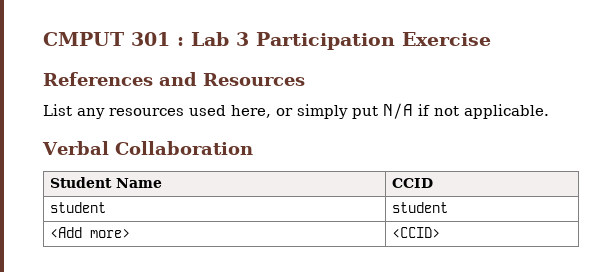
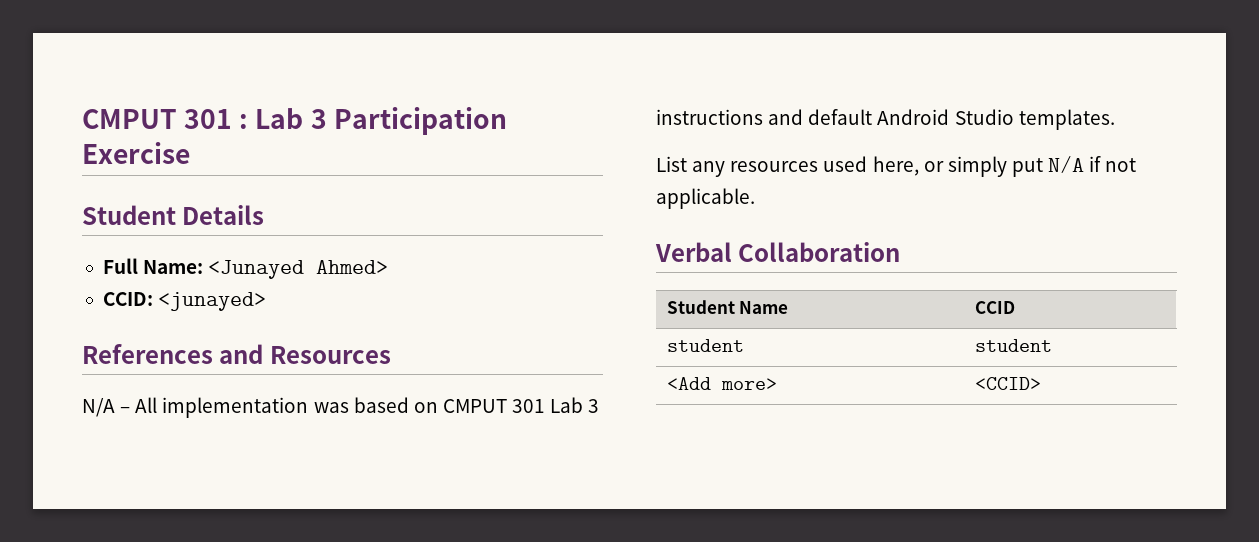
[43,72,305,86] References and Resources -> [82,205,265,225] [102,258,389,279] [102,292,267,311] [82,344,391,364] [82,397,600,418] [656,109,1115,130] Student Details // Full Name: <Junayed Ahmed> // CCID: <junayed> // References and Resources // N/A – All implementation was based on CMPUT 301 Lab 3 instructions and default Android Studio templates.

